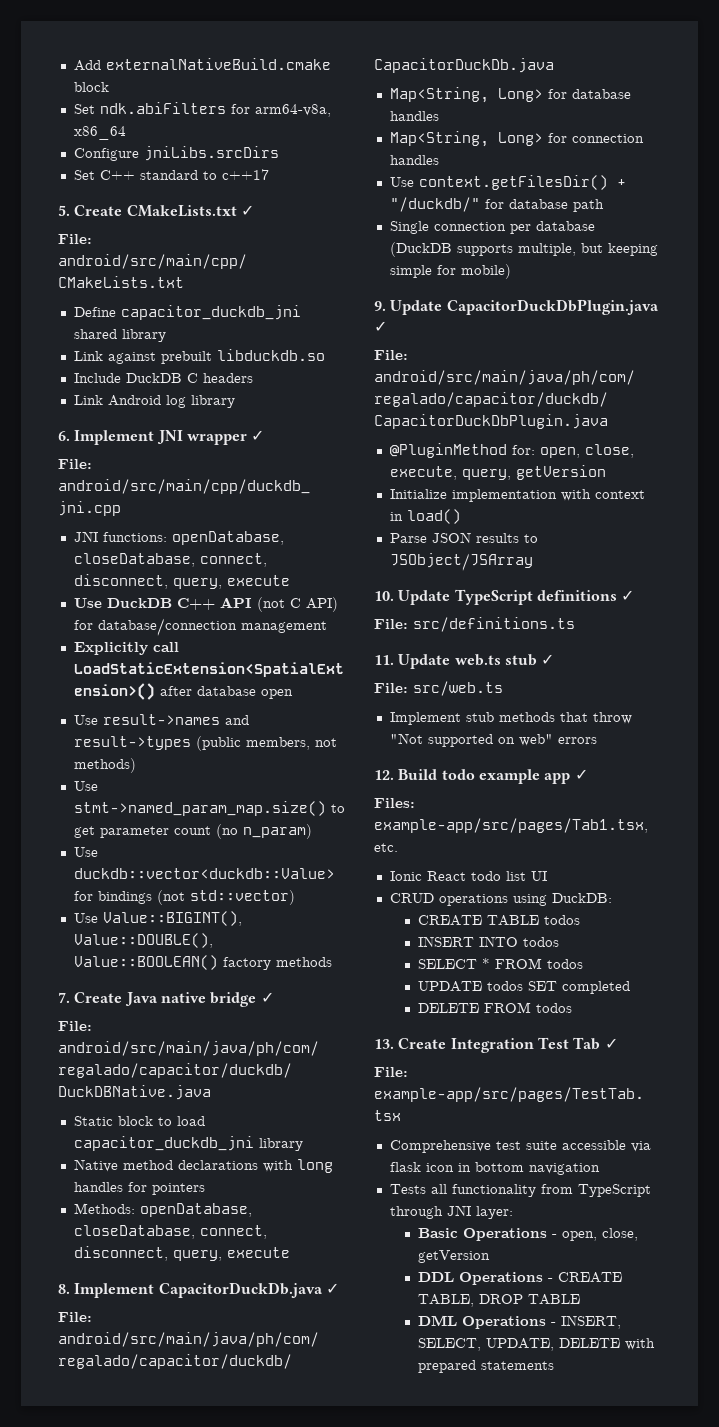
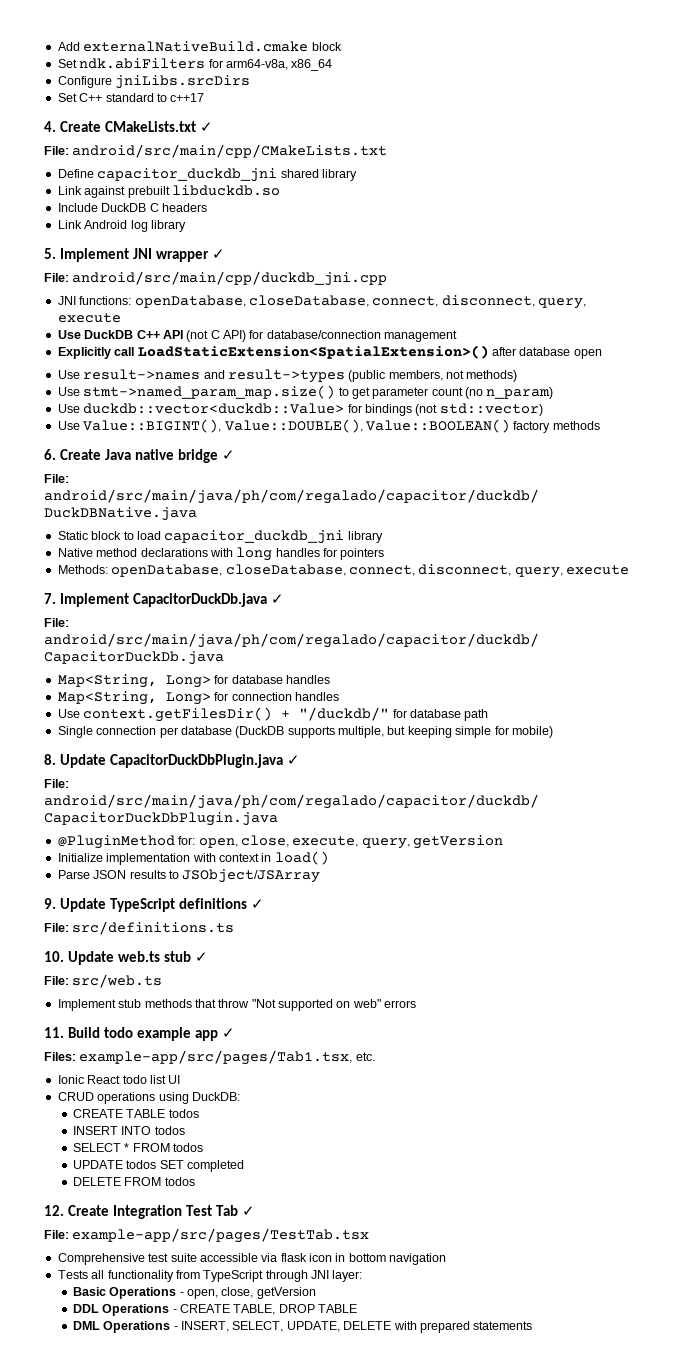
[58,205,70,216] 5. -> [44,121,56,132] 4.
[58,431,70,441] 6. -> [44,248,56,259] 5.
[58,992,70,1003] 7. -> [44,449,56,460] 6.
[58,1284,70,1294] 8. -> [44,593,56,604] 7.
[374,301,386,311] 9. -> [44,754,56,765] 8.
[374,591,394,601] 10. -> [44,898,56,909] 9.
[374,655,394,665] 11. -> [44,951,64,962] 10.
[374,770,394,780] 12. -> [44,1027,64,1038] 11.
[374,1039,394,1049] 13. -> [44,1205,64,1216] 12.

